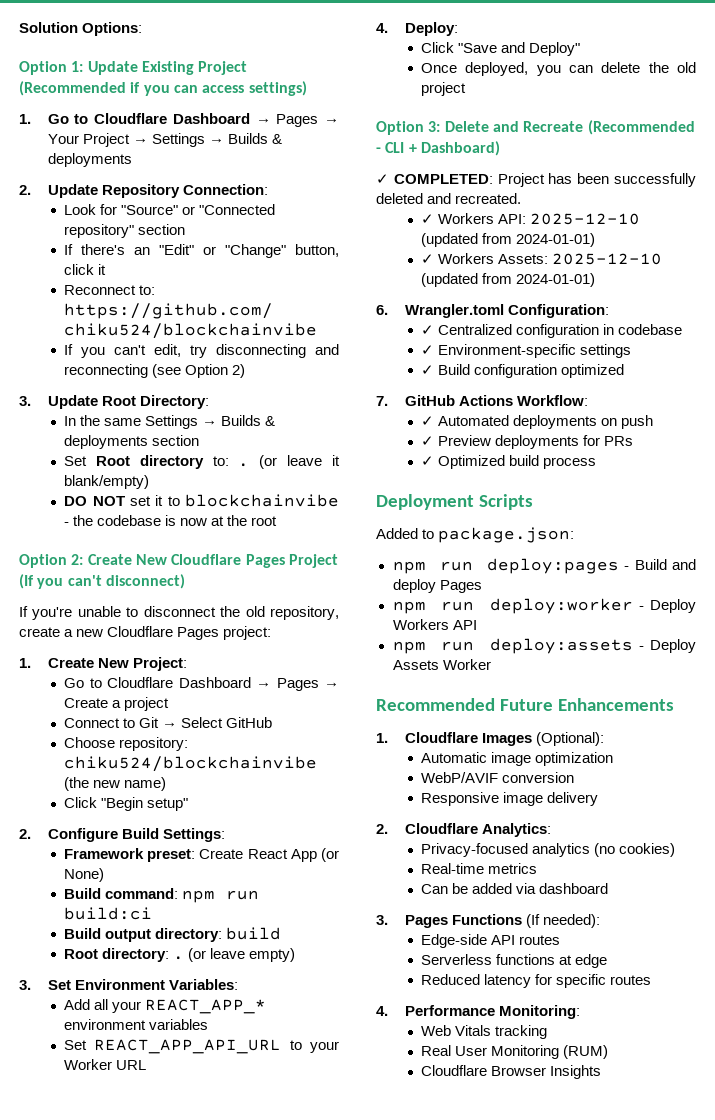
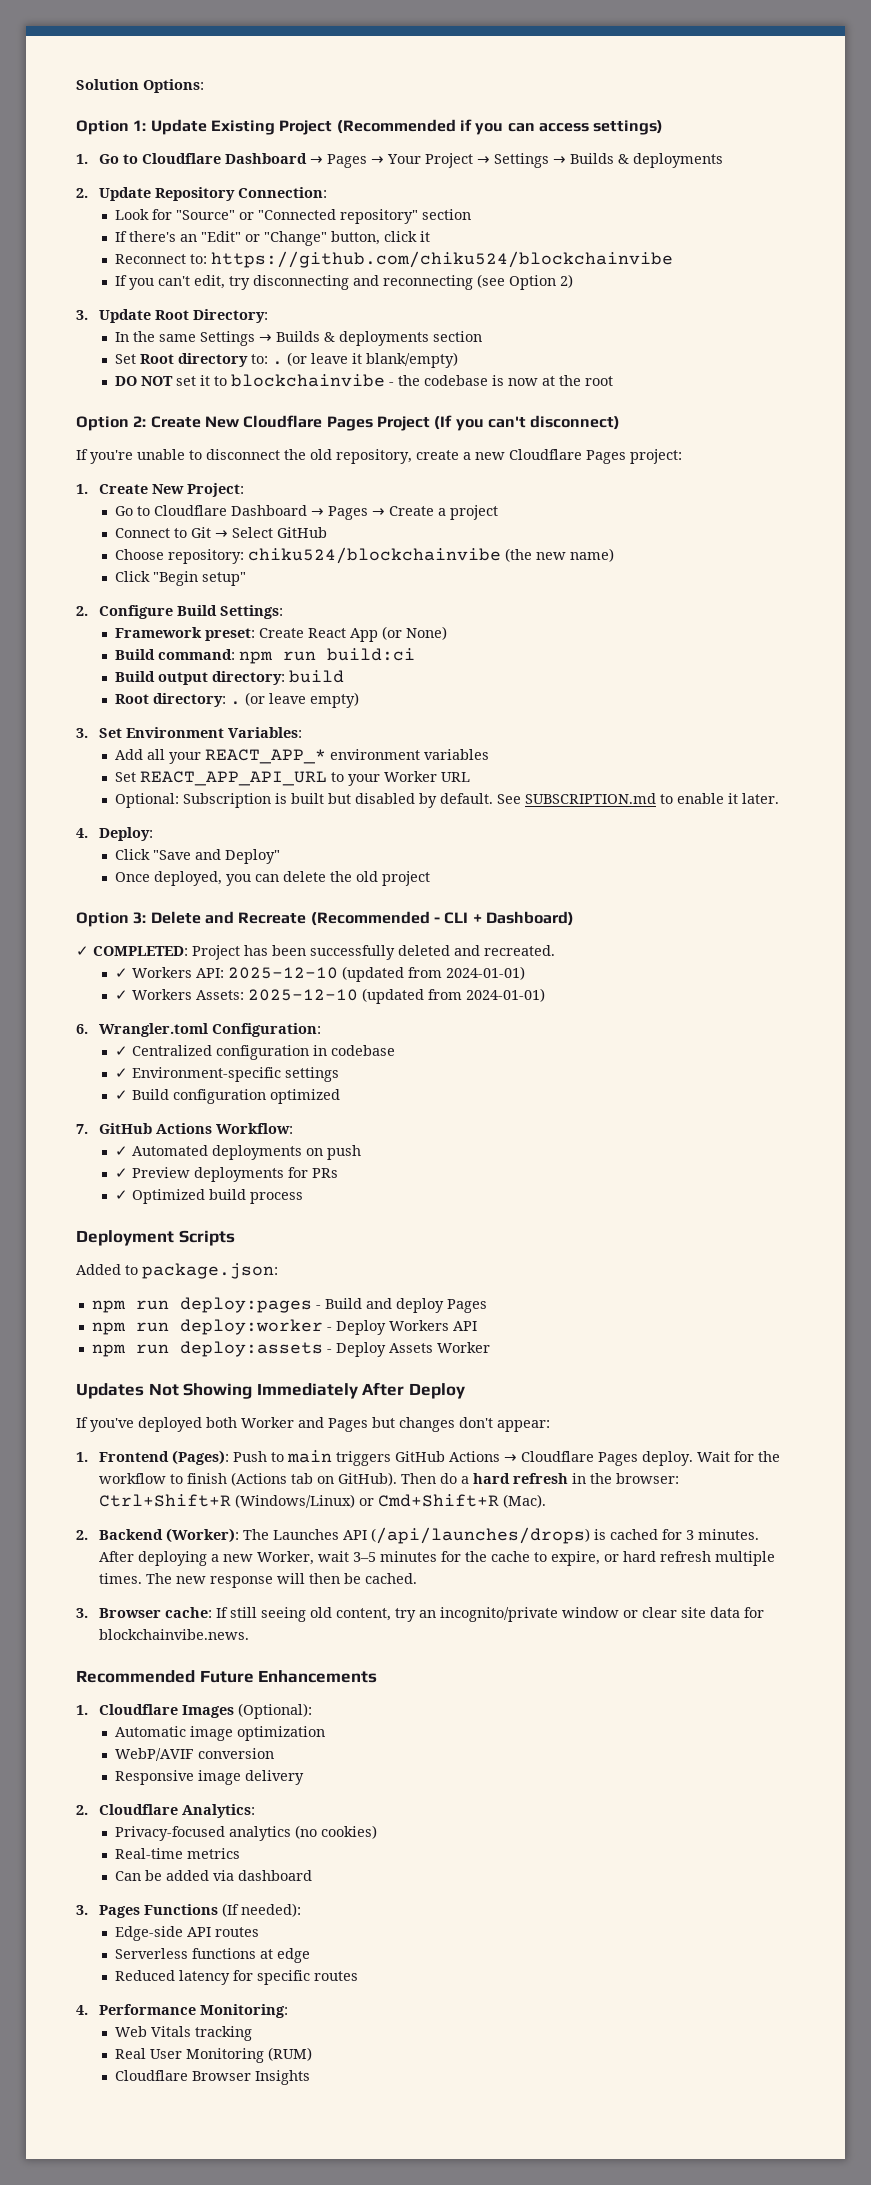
(147, 1065) none -> [114,793,779,808] // Optional: Subscription is built but disabled by default. See SUBSCRIPTION.md to enable it later.
(491, 664) none -> [76,1382,465,1399] [76,1417,550,1432] [76,1450,780,1466] [98,1472,679,1486] [98,1494,546,1508] [76,1527,759,1544] [98,1551,775,1566] [98,1573,417,1588] [76,1607,764,1622] [98,1629,249,1640] // Updates Not Showing Immediately After Deploy // If you've deployed both Worker and Pages but changes don't appear: // 1. Frontend (Pages): Push to main triggers GitHub Actions → Cloudflare Pages deploy. Wait for the workflow to finish (Actions tab on GitHub). Then do a hard refresh in the browser: Ctrl+Shift+R (Windows/Linux) or Cmd+Shift+R (Mac). // 2. Backend (Worker): The Launches API (/api/launches/drops) is cached for 3 minutes. After deploying a new Worker, wait 3–5 minutes for the cache to expire, or hard refresh multiple times. The new response will then be cached. // 3. Browser cache: If still seeing old content, try an incognito/private window or clear site data for blockchainvibe.news.

